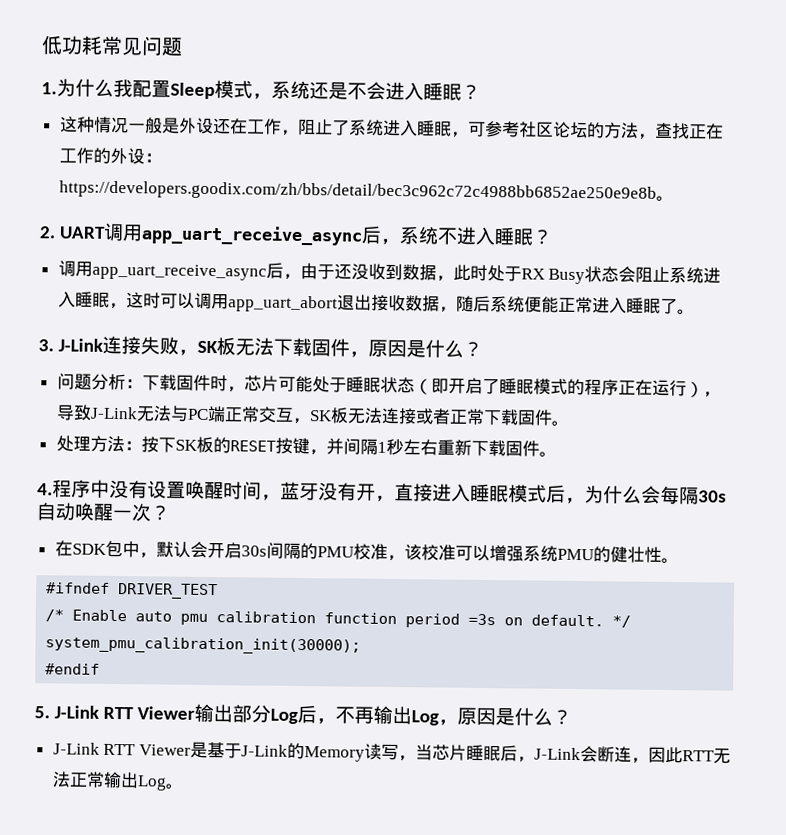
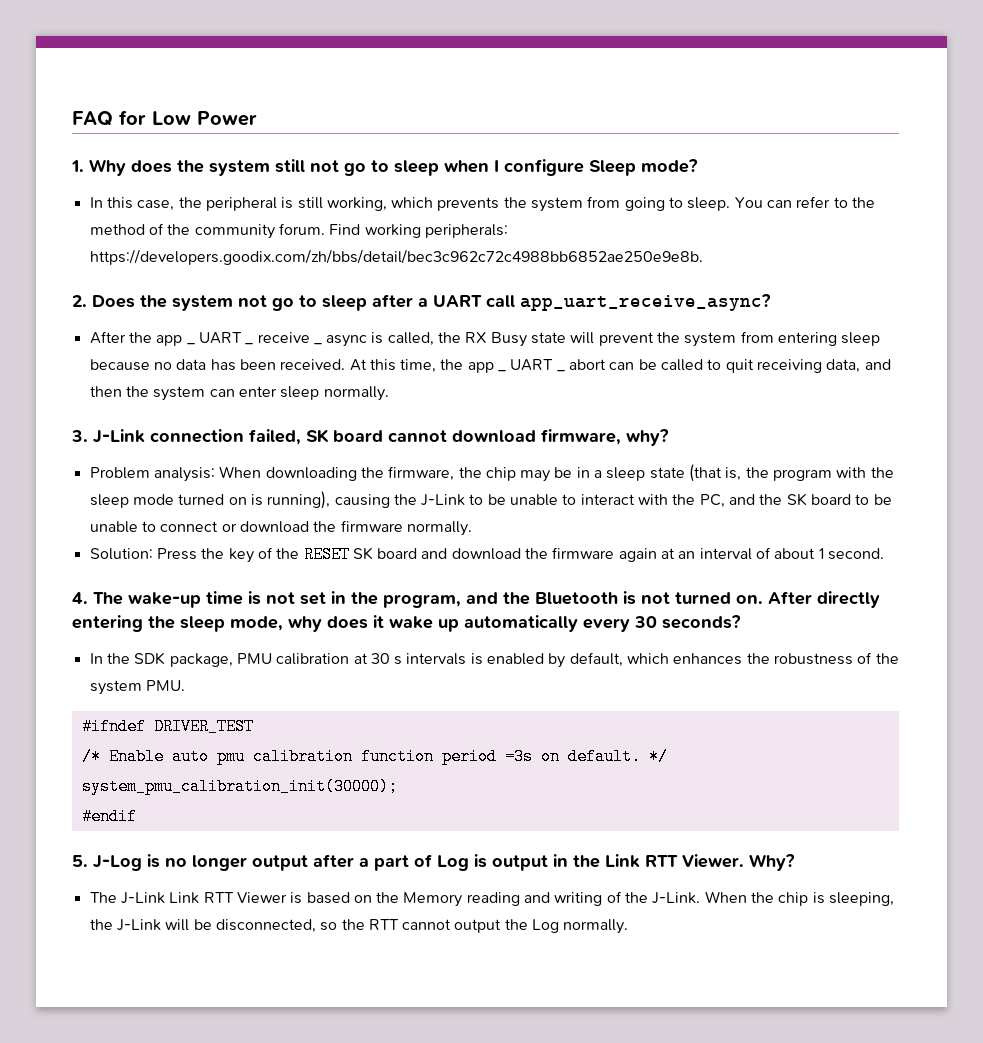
[41,35,183,56] [41,78,481,101] [59,116,724,140] [58,147,162,165] [58,180,674,203] [39,222,553,246] [57,260,722,285] [57,291,695,315] [38,335,483,358] [56,373,721,398] [55,404,569,426] [55,435,557,457] [37,479,727,505] [36,502,171,522] [54,540,679,564] 低功耗常见问题 // 1.为什么我配置Sleep模式，系统还是不会进入睡眠？ // 这种情况一般是外设还在工作，阻止了系统进入睡眠，可参考社区论坛的方法，查找正在工作的外设：https://developers.goodix.com/zh/bbs/detail/bec3c962c72c4988bb6852ae250e9e8b。 // 2. UART调用app_uart_receive_async后，系统不进入睡眠？ // 调用app_uart_receive_async后，由于还没收到数据，此时处于RX Busy状态会阻止系统进入睡眠，这时可以调用app_uart_abort退出接收数据，随后系统便能正常进入睡眠了。 // 3. J-Link连接失败，SK板无法下载固件，原因是什么？ // 问题分析：下载固件时，芯片可能处于睡眠状态（即开启了睡眠模式的程序正在运行），导致J-Link无法与PC端正常交互，SK板无法连接或者正常下载固件。 // 处理方法：按下SK板的RESET按键，并间隔1秒左右重新下载固件。 // 4.程序中没有设置唤醒时间，蓝牙没有开，直接进入睡眠模式后，为什么会每隔30s自动唤醒一次？ // 在SDK包中，默认会开启30s间隔的PMU校准，该校准可以增强系统PMU的健壮性。 -> [72,110,257,126] [71,159,698,176] [89,196,876,212] [89,223,508,239] [89,249,703,265] [72,294,771,311] [89,331,254,346] [257,332,310,343] [313,331,881,347] [89,359,565,373] [569,359,891,373] [89,386,389,401] [71,429,669,446] [89,464,894,482] [89,491,892,509] [89,520,472,536] [89,546,885,563] [72,591,880,608] [72,615,741,632] [89,652,899,668] [89,680,185,695] FAQ for Low Power // 1. Why does the system still not go to sleep when I configure Sleep mode? // In this case, the peripheral is still working, which prevents the system from going to sleep. You can refer to the method of the community forum. Find working peripherals: https://developers.goodix.com/zh/bbs/detail/bec3c962c72c4988bb6852ae250e9e8b. // 2. Does the system not go to sleep after a UART call app_uart_receive_async? // After the app _ UART _ receive _ async is called, the RX Busy state will prevent the system from entering sleep because no data has been received. At this time, the app _ UART _ abort can be called to quit receiving data, and then the system can enter sleep normally. // 3. J-Link connection failed, SK board cannot download firmware, why? // Problem analysis: When downloading the firmware, the chip may be in a sleep state (that is, the program with the sleep mode turned on is running), causing the J-Link to be unable to interact with the PC, and the SK board to be unable to connect or download the firmware normally. // Solution: Press the key of the RESET SK board and download the firmware again at an interval of about 1 second. // 4. The wake-up time is not set in the program, and the Bluetooth is not turned on. After directly entering the sleep mode, why does it wake up automatically every 30 seconds? // In the SDK package, PMU calibration at 30 s intervals is enabled by default, which enhances the robustness of the system PMU.
[53,703,572,726] [52,741,731,764] [51,771,184,791] J-Link RTT Viewer输出部分Log后，不再输出Log，原因是什么？ // J-Link RTT Viewer是基于J-Link的Memory读写，当芯片睡眠后，J-Link会断连，因此RTT无法正常输出Log。 -> [93,854,795,871] [89,891,895,907] [89,919,629,934] J-Log is no longer output after a part of Log is output in the Link RTT Viewer. Why? // The J-Link Link RTT Viewer is based on the Memory reading and writing of the J-Link. When the chip is sleeping, the J-Link will be disconnected, so the RTT cannot output the Log normally.

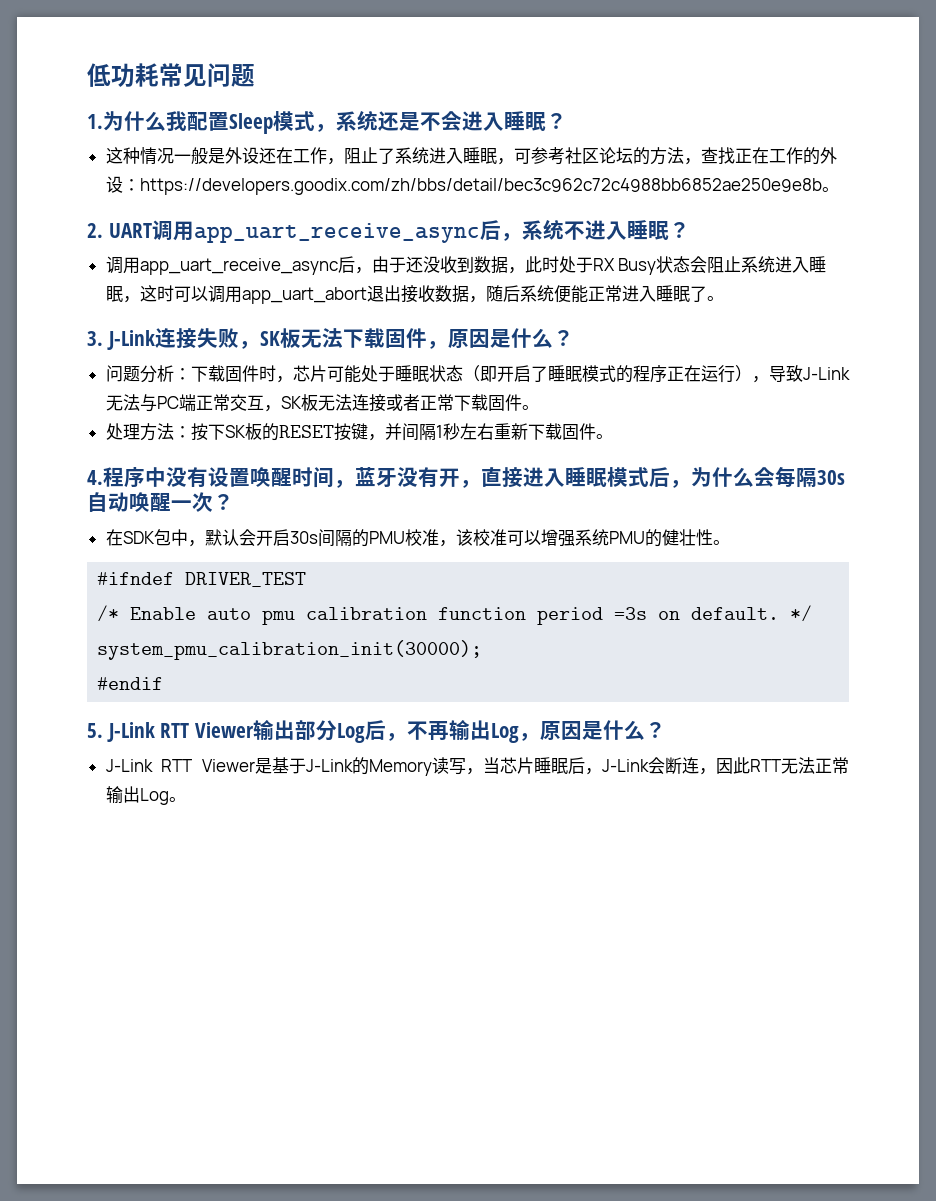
[72,110,257,126] [71,159,698,176] [89,196,876,212] [89,223,508,239] [89,249,703,265] [72,294,771,311] [89,331,254,346] [257,332,310,343] [313,331,881,347] [89,359,565,373] [569,359,891,373] [89,386,389,401] [71,429,669,446] [89,464,894,482] [89,491,892,509] [89,520,472,536] [89,546,885,563] [72,591,880,608] [72,615,741,632] [89,652,899,668] [89,680,185,695] FAQ for Low Power // 1. Why does the system still not go to sleep when I configure Sleep mode? // In this case, the peripheral is still working, which prevents the system from going to sleep. You can refer to the method of the community forum. Find working peripherals: https://developers.goodix.com/zh/bbs/detail/bec3c962c72c4988bb6852ae250e9e8b. // 2. Does the system not go to sleep after a UART call app_uart_receive_async? // After the app _ UART _ receive _ async is called, the RX Busy state will prevent the system from entering sleep because no data has been received. At this time, the app _ UART _ abort can be called to quit receiving data, and then the system can enter sleep normally. // 3. J-Link connection failed, SK board cannot download firmware, why? // Problem analysis: When downloading the firmware, the chip may be in a sleep state (that is, the program with the sleep mode turned on is running), causing the J-Link to be unable to interact with the PC, and the SK board to be unable to connect or download the firmware normally. // Solution: Press the key of the RESET SK board and download the firmware again at an interval of about 1 second. // 4. The wake-up time is not set in the program, and the Bluetooth is not turned on. After directly entering the sleep mode, why does it wake up automatically every 30 seconds? // In the SDK package, PMU calibration at 30 s intervals is enabled by default, which enhances the robustness of the system PMU. -> [87,63,255,87] [87,110,567,134] [105,147,837,165] [105,176,839,195] [87,219,690,243] [105,256,827,275] [105,285,724,304] [87,328,574,350] [105,365,850,383] [105,394,539,412] [105,423,613,441] [87,466,845,488] [87,492,234,512] [105,529,730,547] 低功耗常见问题 // 1.为什么我配置Sleep模式，系统还是不会进入睡眠？ // 这种情况一般是外设还在工作，阻止了系统进入睡眠，可参考社区论坛的方法，查找正在工作的外设：https://developers.goodix.com/zh/bbs/detail/bec3c962c72c4988bb6852ae250e9e8b。 // 2. UART调用app_uart_receive_async后，系统不进入睡眠？ // 调用app_uart_receive_async后，由于还没收到数据，此时处于RX Busy状态会阻止系统进入睡眠，这时可以调用app_uart_abort退出接收数据，随后系统便能正常进入睡眠了。 // 3. J-Link连接失败，SK板无法下载固件，原因是什么？ // 问题分析：下载固件时，芯片可能处于睡眠状态（即开启了睡眠模式的程序正在运行），导致J-Link无法与PC端正常交互，SK板无法连接或者正常下载固件。 // 处理方法：按下SK板的RESET按键，并间隔1秒左右重新下载固件。 // 4.程序中没有设置唤醒时间，蓝牙没有开，直接进入睡眠模式后，为什么会每隔30s自动唤醒一次？ // 在SDK包中，默认会开启30s间隔的PMU校准，该校准可以增强系统PMU的健壮性。
[93,854,795,871] [89,891,895,907] [89,919,629,934] J-Log is no longer output after a part of Log is output in the Link RTT Viewer. Why? // The J-Link Link RTT Viewer is based on the Memory reading and writing of the J-Link. When the chip is sleeping, the J-Link will be disconnected, so the RTT cannot output the Log normally. -> [106,720,666,743] [105,757,849,776] [105,786,186,805] J-Link RTT Viewer输出部分Log后，不再输出Log，原因是什么？ // J-Link RTT Viewer是基于J-Link的Memory读写，当芯片睡眠后，J-Link会断连，因此RTT无法正常输出Log。

